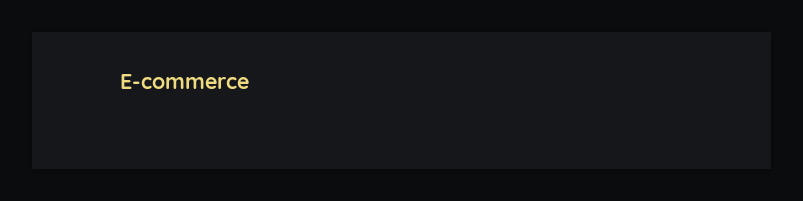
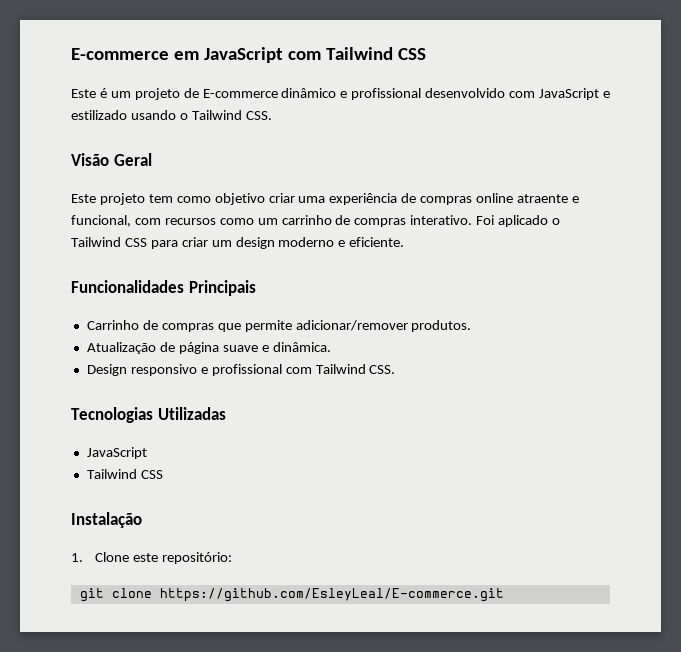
[120,74,249,89] E-commerce -> [71,47,426,63] [71,88,610,100] [71,110,272,120] [71,153,152,166] [71,193,579,205] [71,215,561,227] [71,237,405,249] [71,280,256,296] [86,320,472,332] [86,342,331,354] [86,364,396,376] [71,407,226,423] [86,447,147,459] [86,469,163,479] [71,512,142,528] [71,552,232,564] [79,588,504,602] E-commerce em JavaScript com Tailwind CSS // Este é um projeto de E-commerce dinâmico e profissional desenvolvido com JavaScript e estilizado usando o Tailwind CSS. // Visão Geral // Este projeto tem como objetivo criar uma experiência de compras online atraente e funcional, com recursos como um carrinho de compras interativo. Foi aplicado o Tailwind CSS para criar um design moderno e eficiente. // Funcionalidades Principais // Carrinho de compras que permite adicionar/remover produtos. // Atualização de página suave e dinâmica. // Design responsivo e profissional com Tailwind CSS. // Tecnologias Utilizadas // JavaScript // Tailwind CSS // Instalação // 1. Clone este repositório: // git clone https://github.com/EsleyLeal/E-commerce.git

